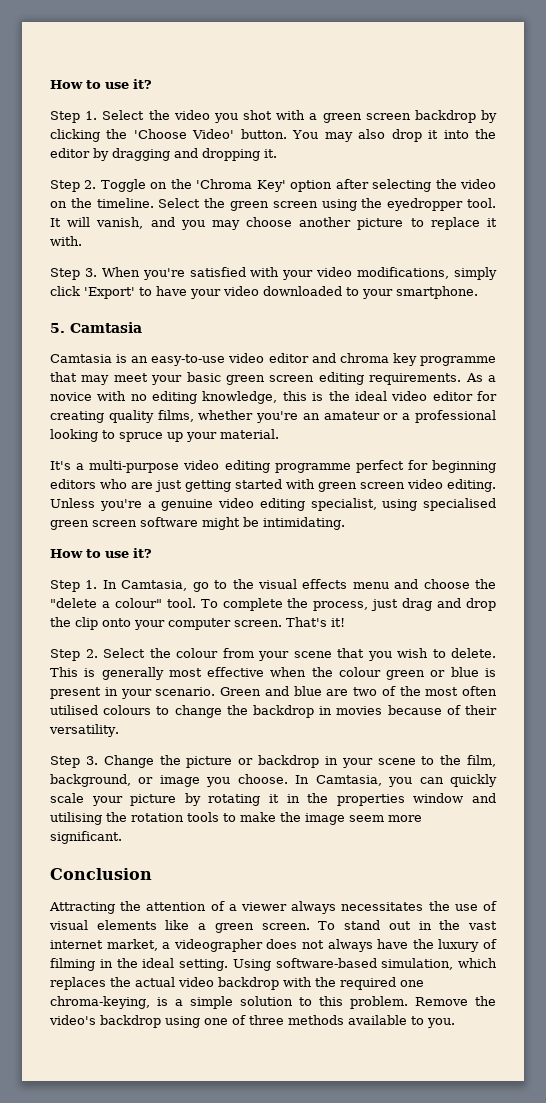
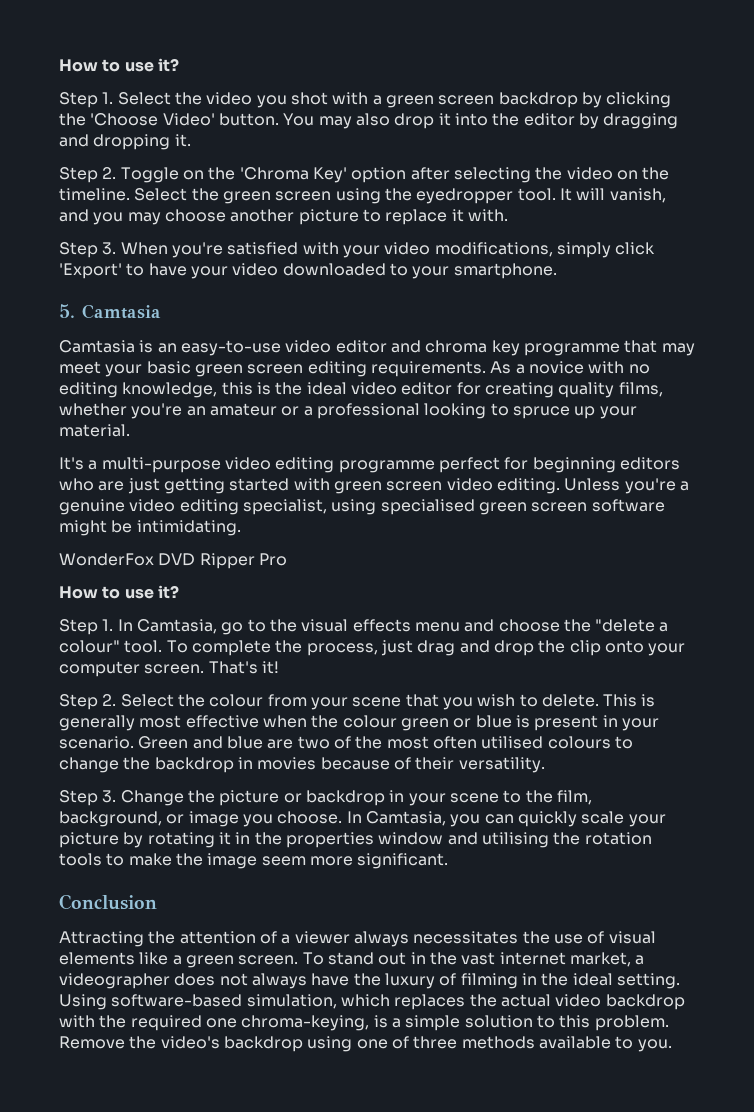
(345, 523) none -> [59,553,287,569] // WonderFox DVD Ripper Pro

